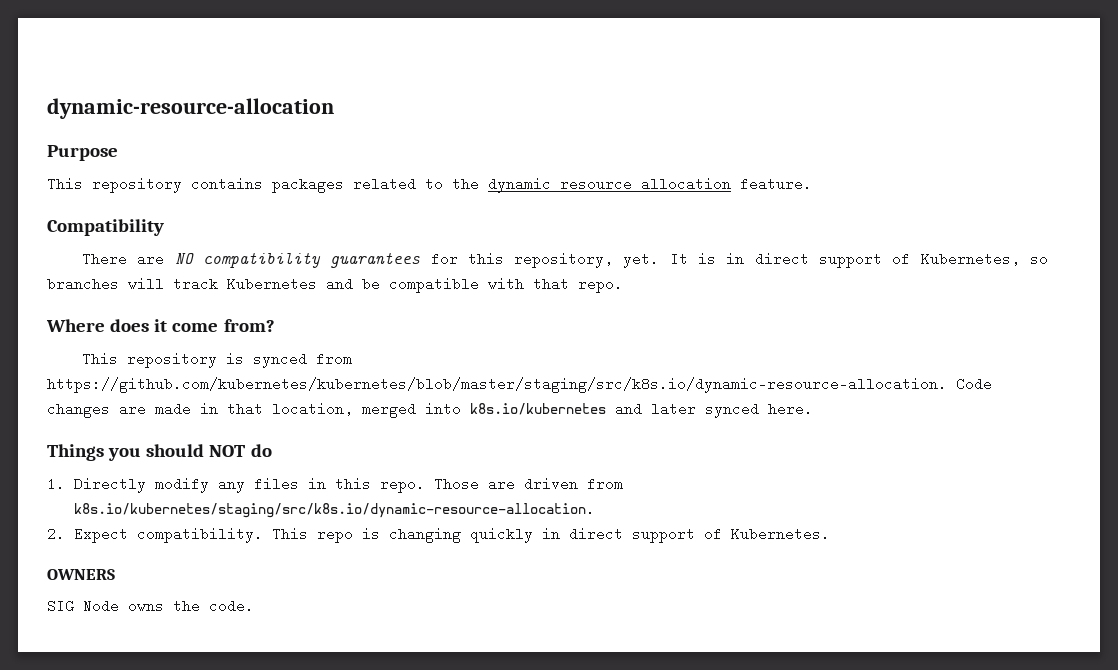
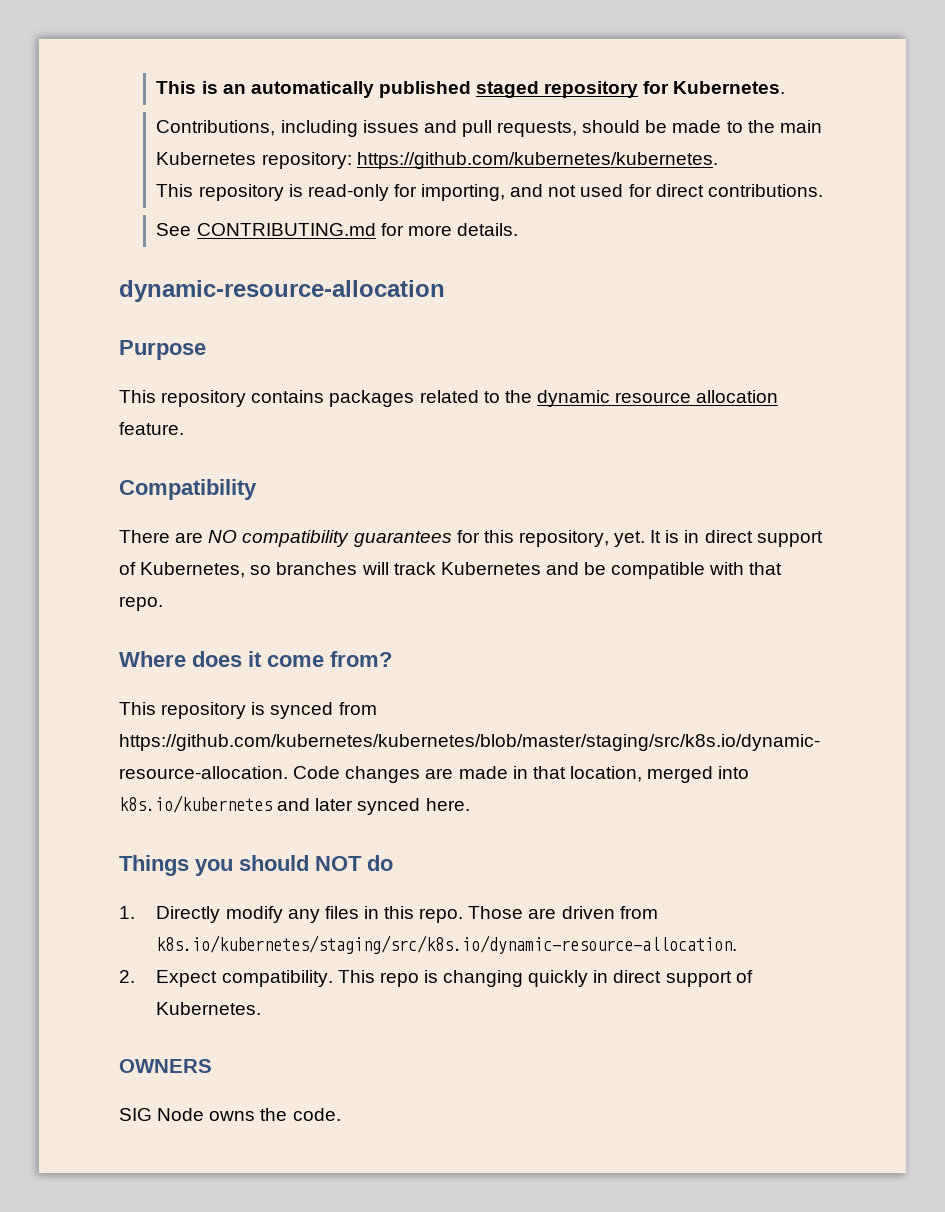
(47, 108) none -> [156,81,786,98] [156,120,822,137] [156,152,718,169] [156,184,823,201] [156,223,518,236] This is an automatically published staged repository for Kubernetes. // Contributions, including issues and pull requests, should be made to the main Kubernetes repository: https://github.com/kubernetes/kubernetes. // This repository is read-only for importing, and not used for direct contributions. // See CONTRIBUTING.md for more details. //

